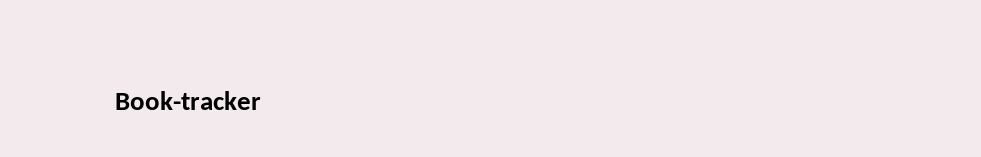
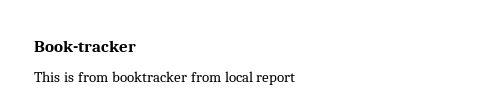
(261, 100) none -> [34,71,296,85] // This is from booktracker from local report

